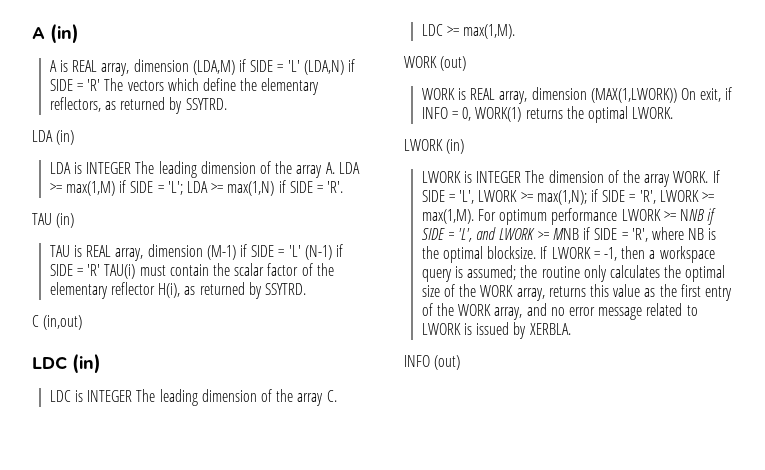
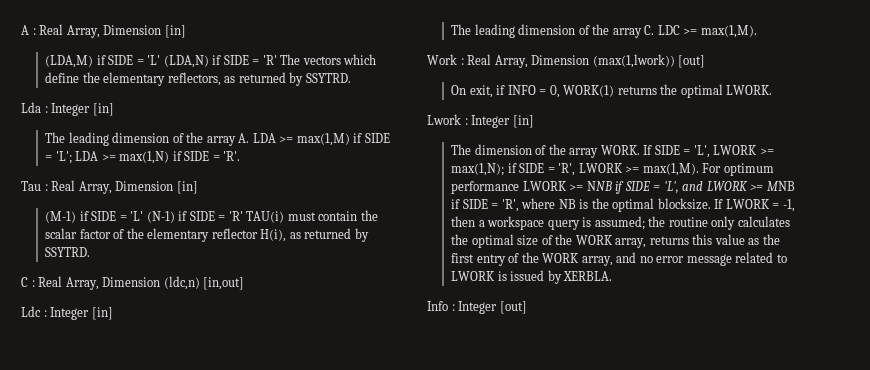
[32,23,79,44] [49,59,189,76] A (in) // A is REAL array, dimension -> [21,24,186,38] A : Real Array, Dimension [in] //
[32,130,75,145] [49,162,132,174] LDA (in) // LDA is INTEGER -> [21,102,114,116] Lda : Integer [in] //
[32,213,75,228] [49,244,203,261] TAU (in) // TAU is REAL array, dimension -> [21,180,198,194] Tau : Real Array, Dimension [in] //
[43,315,83,330] [32,353,101,374] [49,390,133,402] (in,out) // LDC (in) // LDC is INTEGER -> [31,276,245,290] [21,306,113,320] : Real Array, Dimension (ldc,n) [in,out] // Ldc : Integer [in] //
[404,56,467,71] [421,87,677,104] WORK (out) // WORK is REAL array, dimension (MAX(1,LWORK)) -> [427,54,706,68] Work : Real Array, Dimension (max(1,lwork)) [out] //
[404,139,465,154] [421,171,522,183] LWORK (in) // LWORK is INTEGER -> [427,114,534,128] Lwork : Integer [in] //
[404,355,461,370] INFO (out) -> [427,301,527,314] Info : Integer [out]

